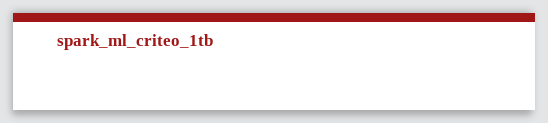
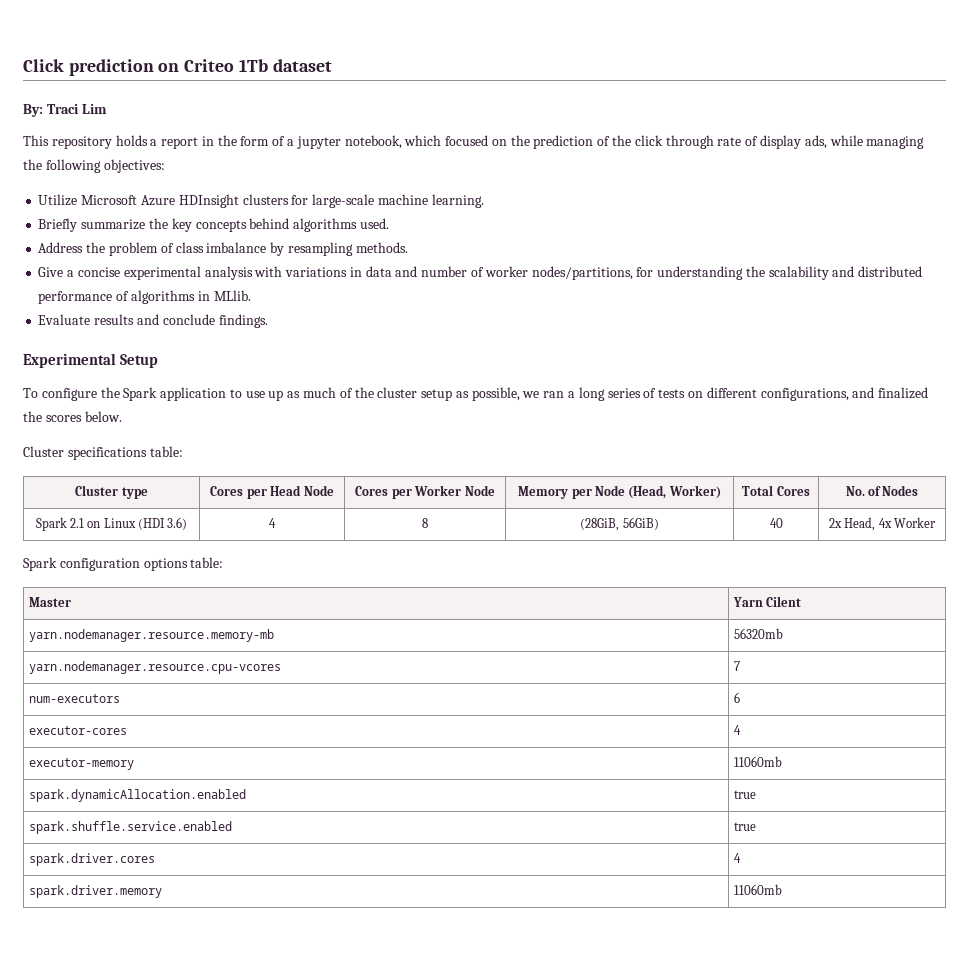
[57,34,213,50] spark_ml_criteo_1tb -> [23,59,332,76] [23,104,107,117] [23,135,925,149] [23,159,165,173] [38,194,484,208] [38,218,389,232] [38,242,408,256] [38,266,923,280] [38,290,251,304] [38,314,268,328] [23,353,159,368] [23,387,929,401] [23,411,122,422] [23,446,183,460] [75,485,148,499] [210,485,334,499] [355,485,495,499] [518,485,721,499] [742,485,810,496] [845,485,919,496] [35,517,188,531] [269,518,276,528] [422,518,429,528] [580,517,659,531] [769,518,783,528] [828,517,937,531] [23,557,224,571] [28,597,71,607] [732,596,802,607] [28,629,274,642] [733,628,783,639] [28,661,281,674] [733,661,740,671] [28,694,120,703] [733,692,740,703] [28,726,127,735] [733,725,741,735] [28,758,134,770] [733,756,782,767] [28,789,246,802] [733,790,756,799] [28,821,232,834] [733,822,756,831] [28,853,155,866] [733,853,741,863] [28,885,162,898] [733,884,782,895] Click prediction on Criteo 1Tb dataset // By: Traci Lim // This repository holds a report in the form of a jupyter notebook, which focused on the prediction of the click through rate of display ads, while managing the following objectives: // Utilize Microsoft Azure HDInsight clusters for large-scale machine learning. // Briefly summarize the key concepts behind algorithms used. // Address the problem of class imbalance by resampling methods. // Give a concise experimental analysis with variations in data and number of worker nodes/partitions, for understanding the scalability and distributed performance of algorithms in MLlib. // Evaluate results and conclude findings. // Experimental Setup // To configure the Spark application to use up as much of the cluster setup as possible, we ran a long series of tests on different configurations, and finalized the scores below. // Cluster specifications table: // Cluster type | Cores per Head Node | Cores per Worker Node | Memory per Node (Head, Worker) | Total Cores | No. of Nodes // Spark 2.1 on Linux (HDI 3.6) | 4 | 8 | (28GiB, 56GiB) | 40 | 2x Head, 4x Worker // Spark configuration options table: // Master | Yarn Cilent // yarn.nodemanager.resource.memory-mb | 56320mb // yarn.nodemanager.resource.cpu-vcores | 7 // num-executors | 6 // executor-cores | 4 // executor-memory | 11060mb // spark.dynamicAllocation.enabled | true // spark.shuffle.service.enabled | true // spark.driver.cores | 4 // spark.driver.memory | 11060mb

